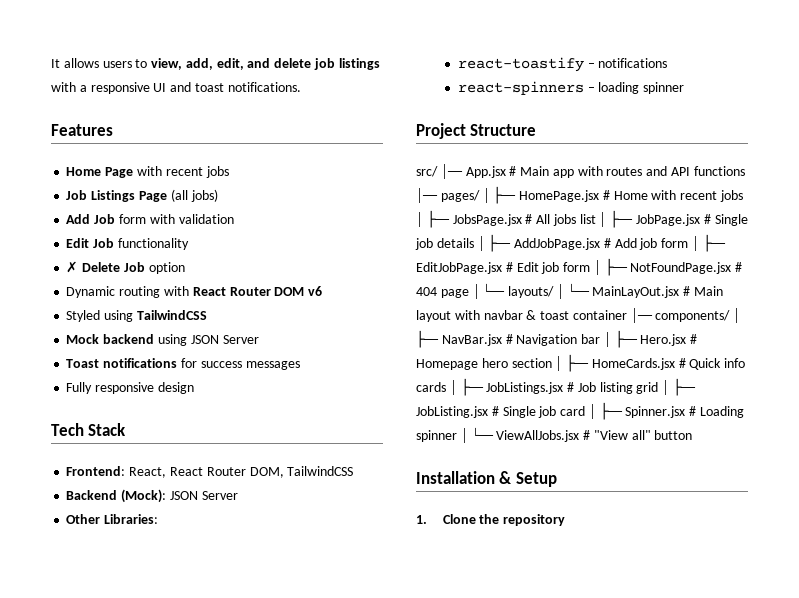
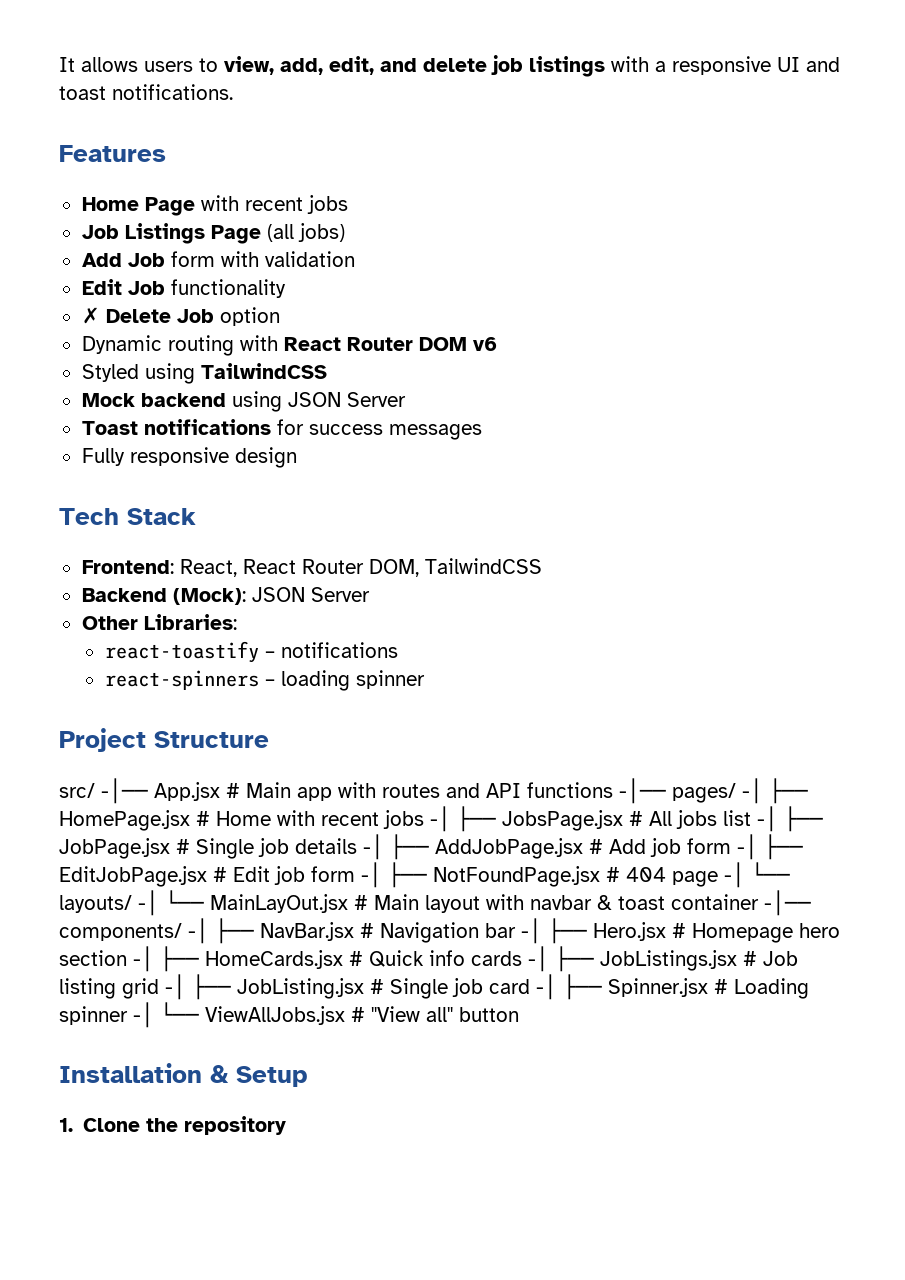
[440,164,463,179] │── -> [101,778,148,804] -│──
[416,188,490,203] │── pages/ │ -> [619,778,763,804] -│── pages/ -│
[416,212,423,227] │ -> [430,806,451,832] -│
[599,212,607,227] │ -> [757,806,778,832] -│
[477,236,485,251] │ -> [363,834,384,860] -│
[692,236,700,251] │ -> [737,834,758,860] -│
[593,260,601,275] │ -> [361,862,382,888] -│
[472,284,480,299] │ -> [724,862,745,888] -│
[556,284,564,299] │ -> [138,890,159,916] -│
[630,308,741,323] │── components/ │ -> [764,890,811,916] [59,918,209,944] -│── components/ -│
[603,332,611,347] │ -> [521,918,542,944] -│
[555,356,563,371] │ -> [133,946,154,972] -│
[449,380,457,395] │ -> [528,946,549,972] -│
[662,380,670,395] │ -> [165,974,186,1000] -│
[588,404,596,419] │ -> [536,974,557,1000] -│
[460,428,468,443] │ -> [133,1002,154,1028] -│

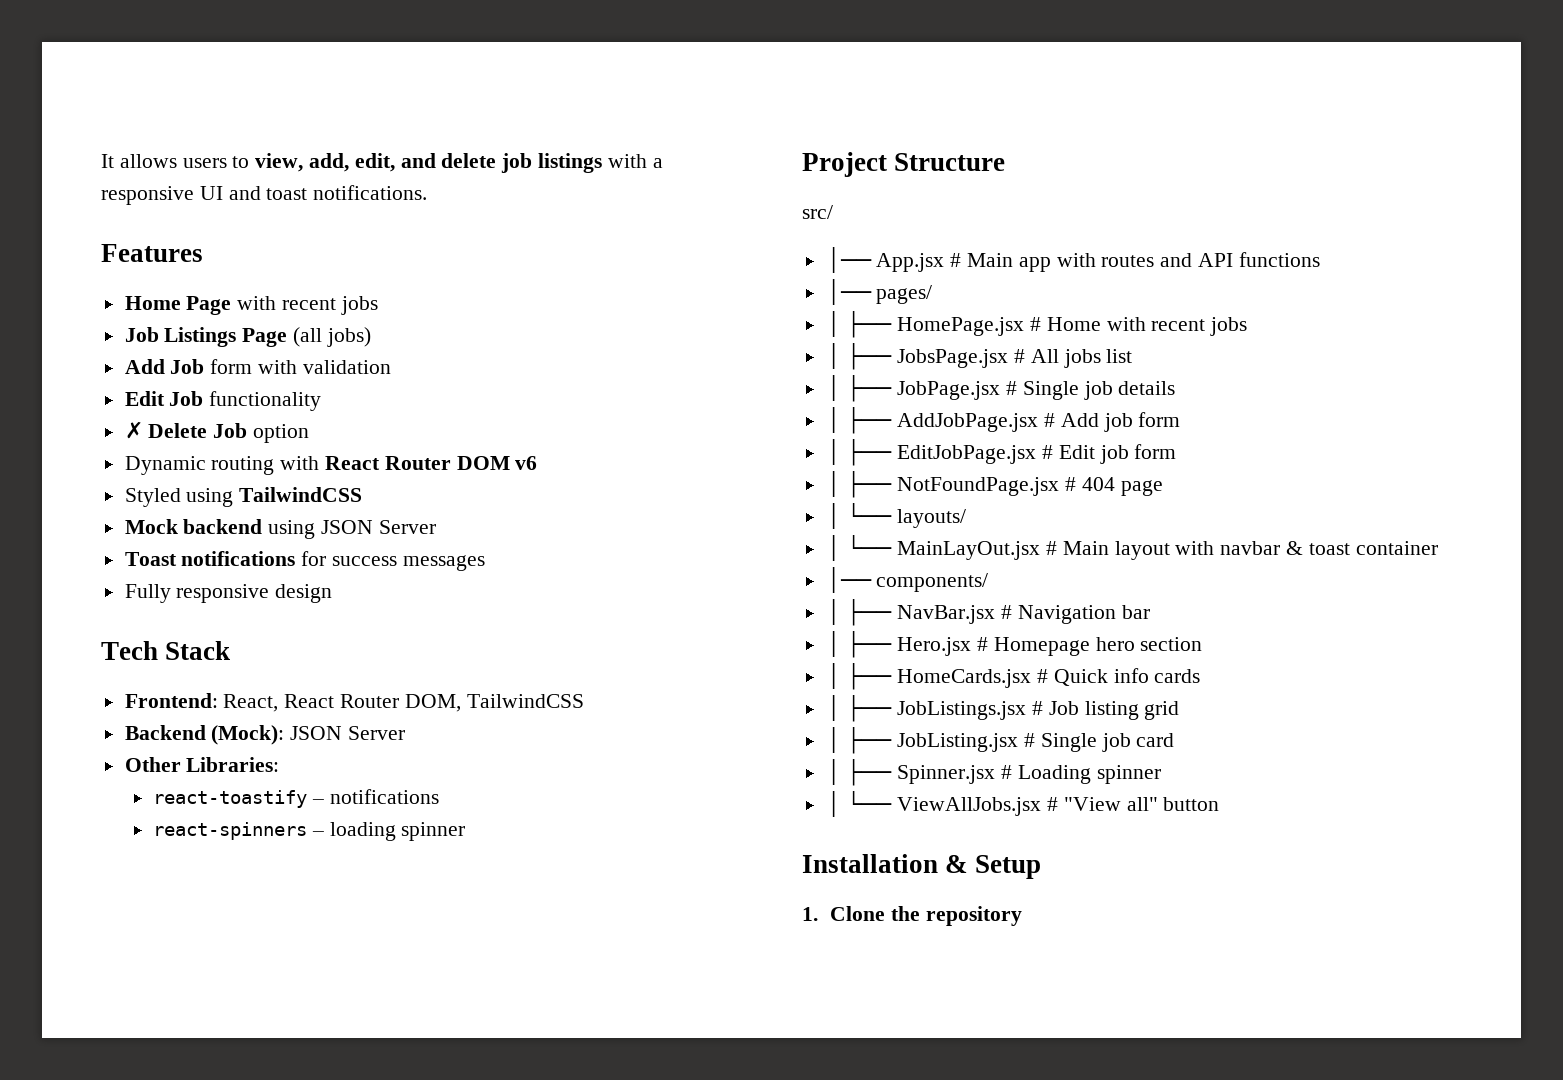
[101,778,148,804] -│── -> [825,247,872,273] // │──
[619,778,666,804] -│── -> [825,279,872,305] // │──
[742,778,763,804] -│ -> [825,311,841,337] // │
[430,806,451,832] -│ -> [825,343,841,369] // │
[757,806,778,832] -│ -> [825,375,841,401] // │
[363,834,384,860] -│ -> [825,407,841,433] // │
[737,834,758,860] -│ -> [825,439,841,465] // │
[361,862,382,888] -│ -> [825,471,841,497] // │
[724,862,745,888] -│ -> [825,503,841,529] // │
[138,890,159,916] -│ -> [825,535,841,561] // │
[764,890,811,916] -│── -> [825,567,872,593] // │──
[188,918,209,944] -│ -> [825,599,841,625] // │
[521,918,542,944] -│ -> [825,631,841,657] // │
[133,946,154,972] -│ -> [825,663,841,689] // │
[528,946,549,972] -│ -> [825,695,841,721] // │
[165,974,186,1000] -│ -> [825,727,841,753] // │
[536,974,557,1000] -│ -> [825,759,841,785] // │
[133,1002,154,1028] -│ -> [825,791,841,817] // │

